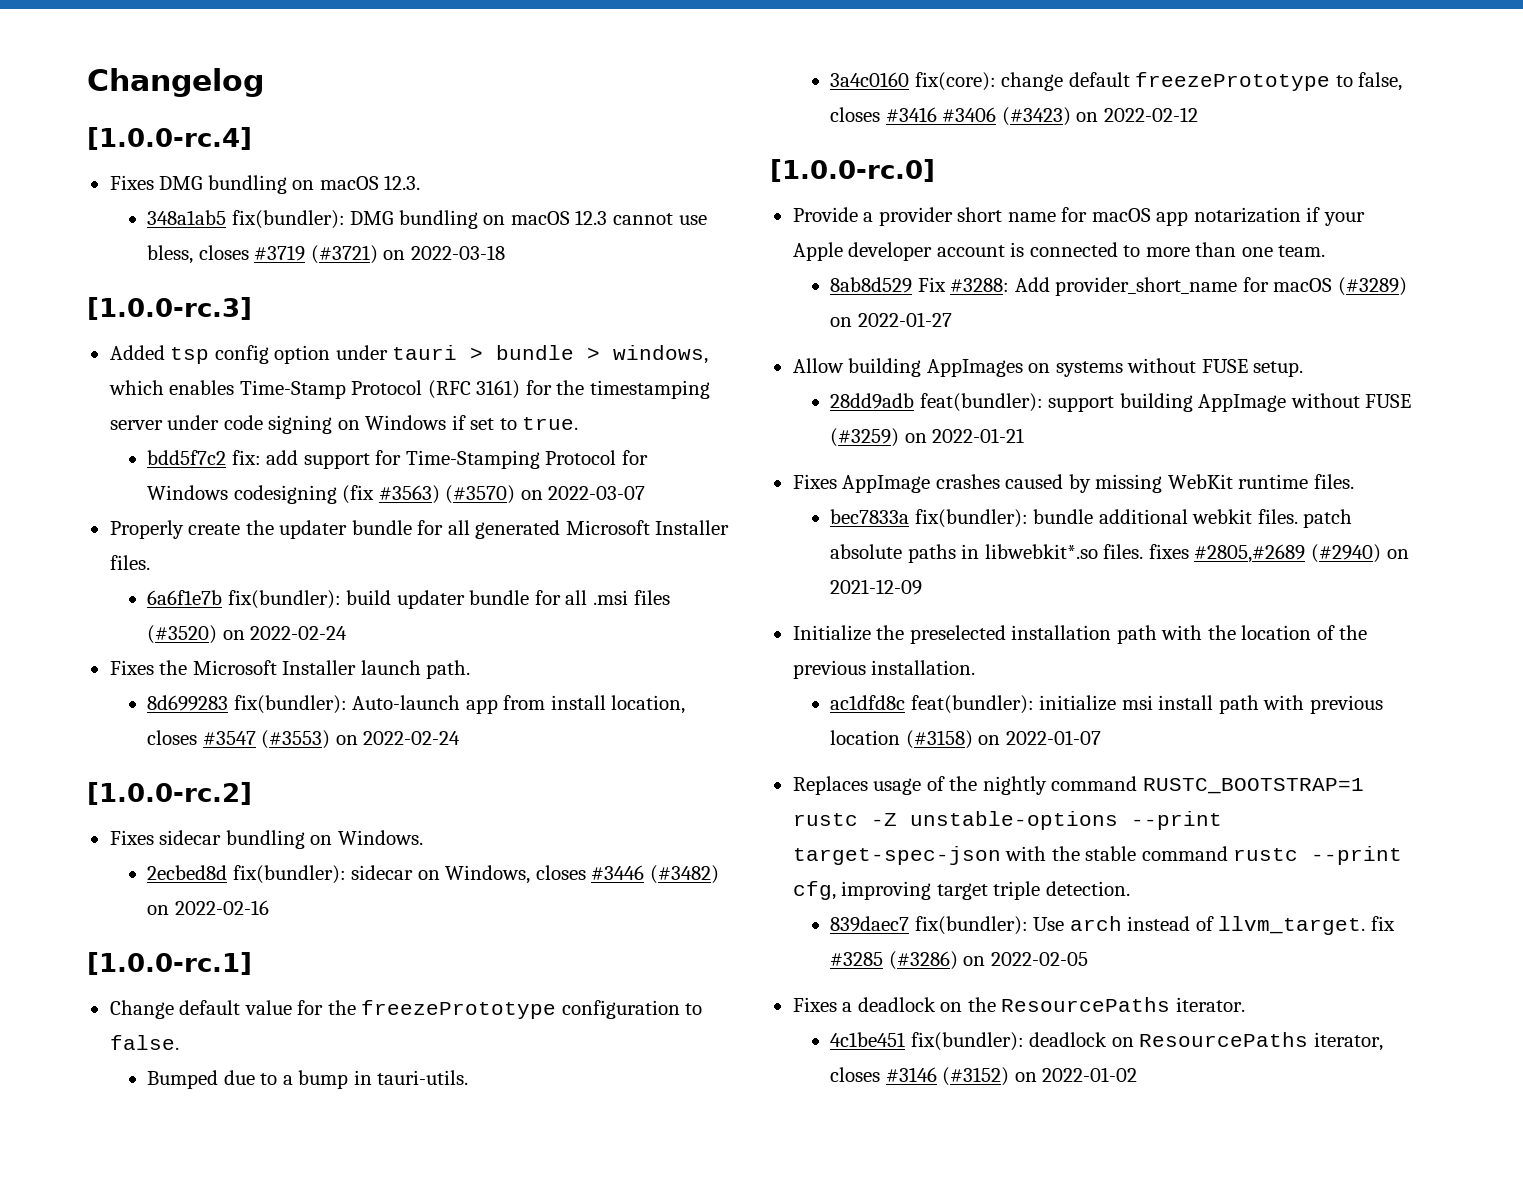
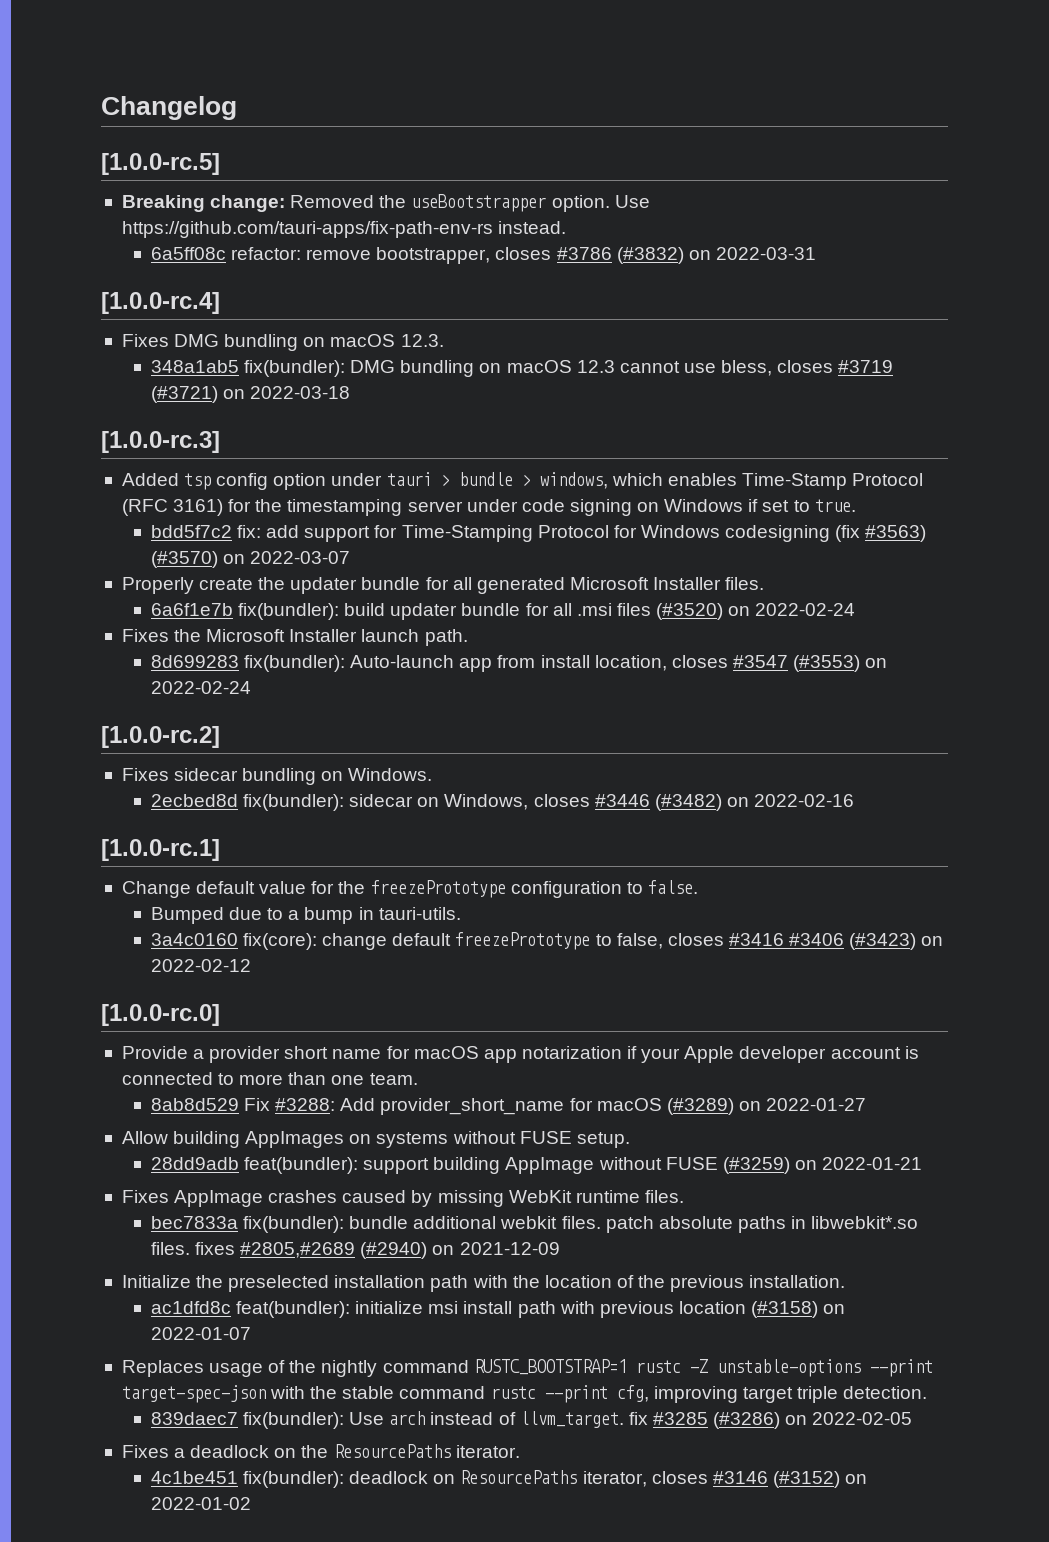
(264, 82) none -> [101,153,220,175] [121,194,650,212] [121,221,567,238] [150,247,816,264] // [1.0.0-rc.5] // Breaking change: Removed the useBootstrapper option. Use https://github.com/tauri-apps/fix-path-env-rs instead. // 6a5ff08c refactor: remove bootstrapper, closes #3786 (#3832) on 2022-03-31

